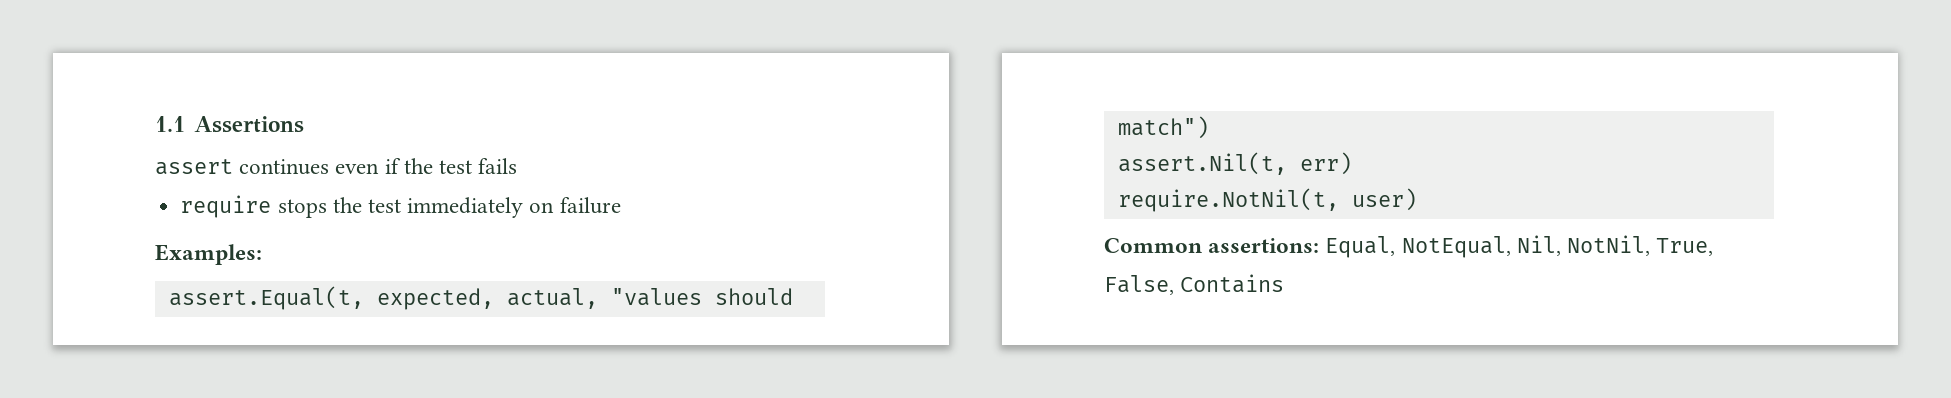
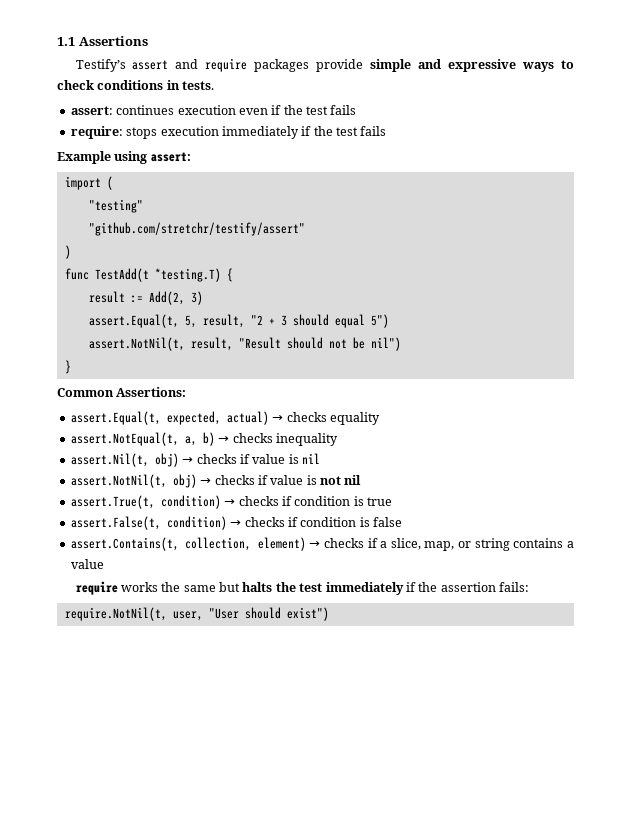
[155,159,330,175] assert continues -> [75,58,575,72] [57,80,215,90] [70,105,236,115] Testify’s assert and require packages provide simple and expressive ways to check conditions in tests. // assert: continues execution
[180,195,621,218] [155,244,262,265] [168,286,793,310] [1117,116,1209,139] [1117,152,1352,175] [1117,188,1417,212] [1104,235,1714,258] [1104,274,1285,295] require stops the test immediately on failure // Examples: // assert.Equal(t, expected, actual, "values should match") // assert.Nil(t, err) // require.NotNil(t, user) // Common assertions: Equal, NotEqual, Nil, NotNil, True, False, Contains -> [70,126,387,139] [57,151,191,164] [64,176,113,190] [88,199,143,213] [88,222,305,236] [64,245,71,259] [64,268,233,282] [88,291,203,305] [88,314,389,328] [88,337,401,351] [64,360,71,374] [57,387,187,397] [70,411,380,425] [70,432,338,446] [70,453,320,467] [70,474,362,488] [70,495,392,509] [70,516,402,530] [70,537,575,551] [70,559,104,569] [75,581,530,595] [64,607,329,621] require: stops execution immediately if the test fails // Example using assert: // import ( // "testing" // "github.com/stretchr/testify/assert" // ) // func TestAdd(t *testing.T) { // result := Add(2, 3) // assert.Equal(t, 5, result, "2 + 3 should equal 5") // assert.NotNil(t, result, "Result should not be nil") // } // Common Assertions: // assert.Equal(t, expected, actual) → checks equality // assert.NotEqual(t, a, b) → checks inequality // assert.Nil(t, obj) → checks if value is nil // assert.NotNil(t, obj) → checks if value is not nil // assert.True(t, condition) → checks if condition is true // assert.False(t, condition) → checks if condition is false // assert.Contains(t, collection, element) → checks if a slice, map, or string contains a value // require works the same but halts the test immediately if the assertion fails: // require.NotNil(t, user, "User should exist")

